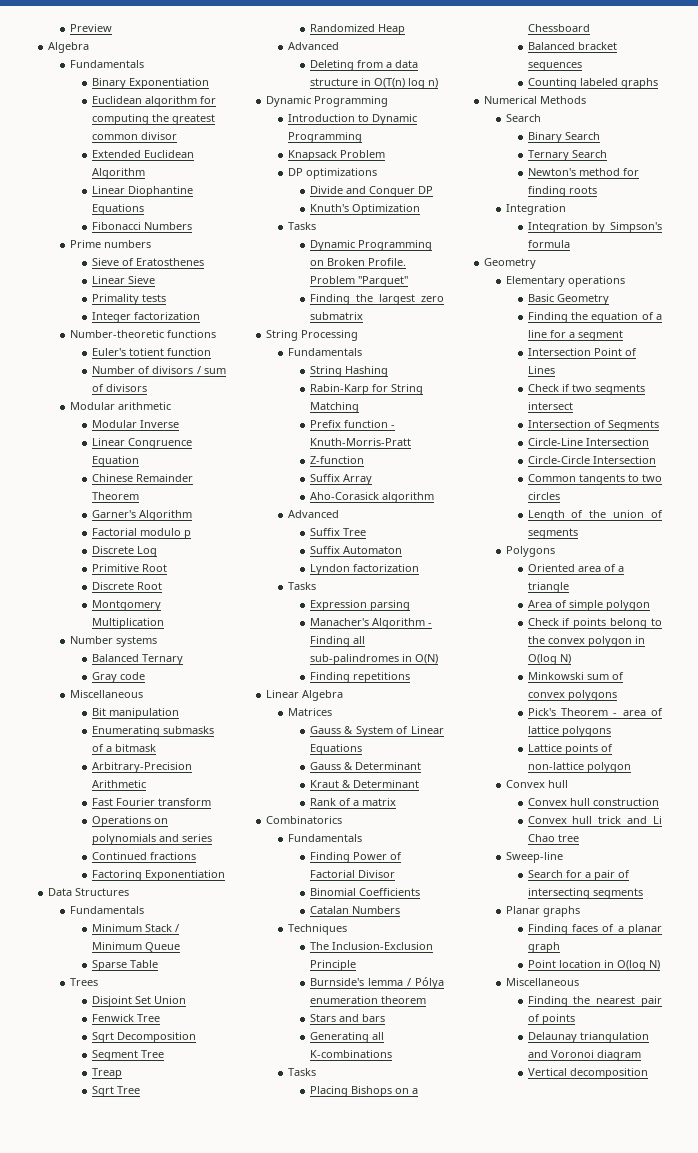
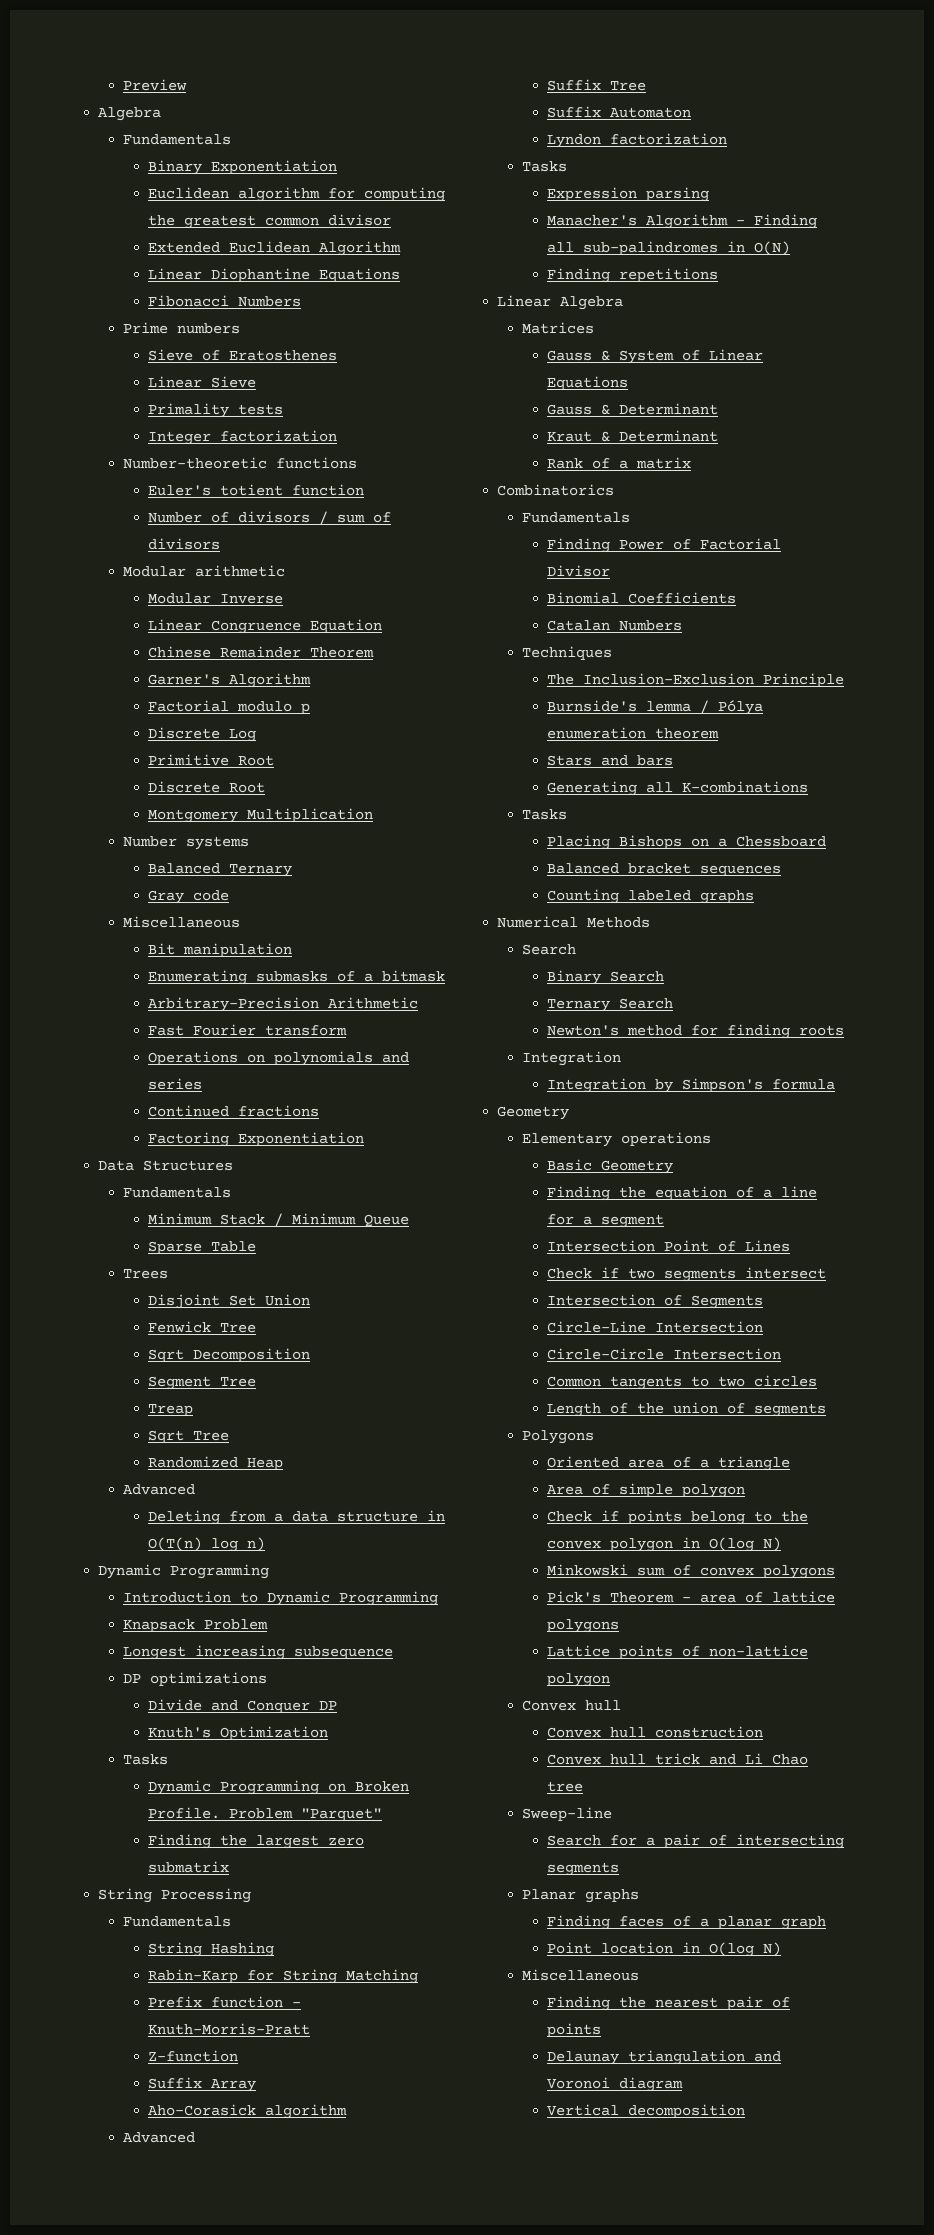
(385, 154) none -> [123,1645,394,1660] // Longest increasing subsequence

